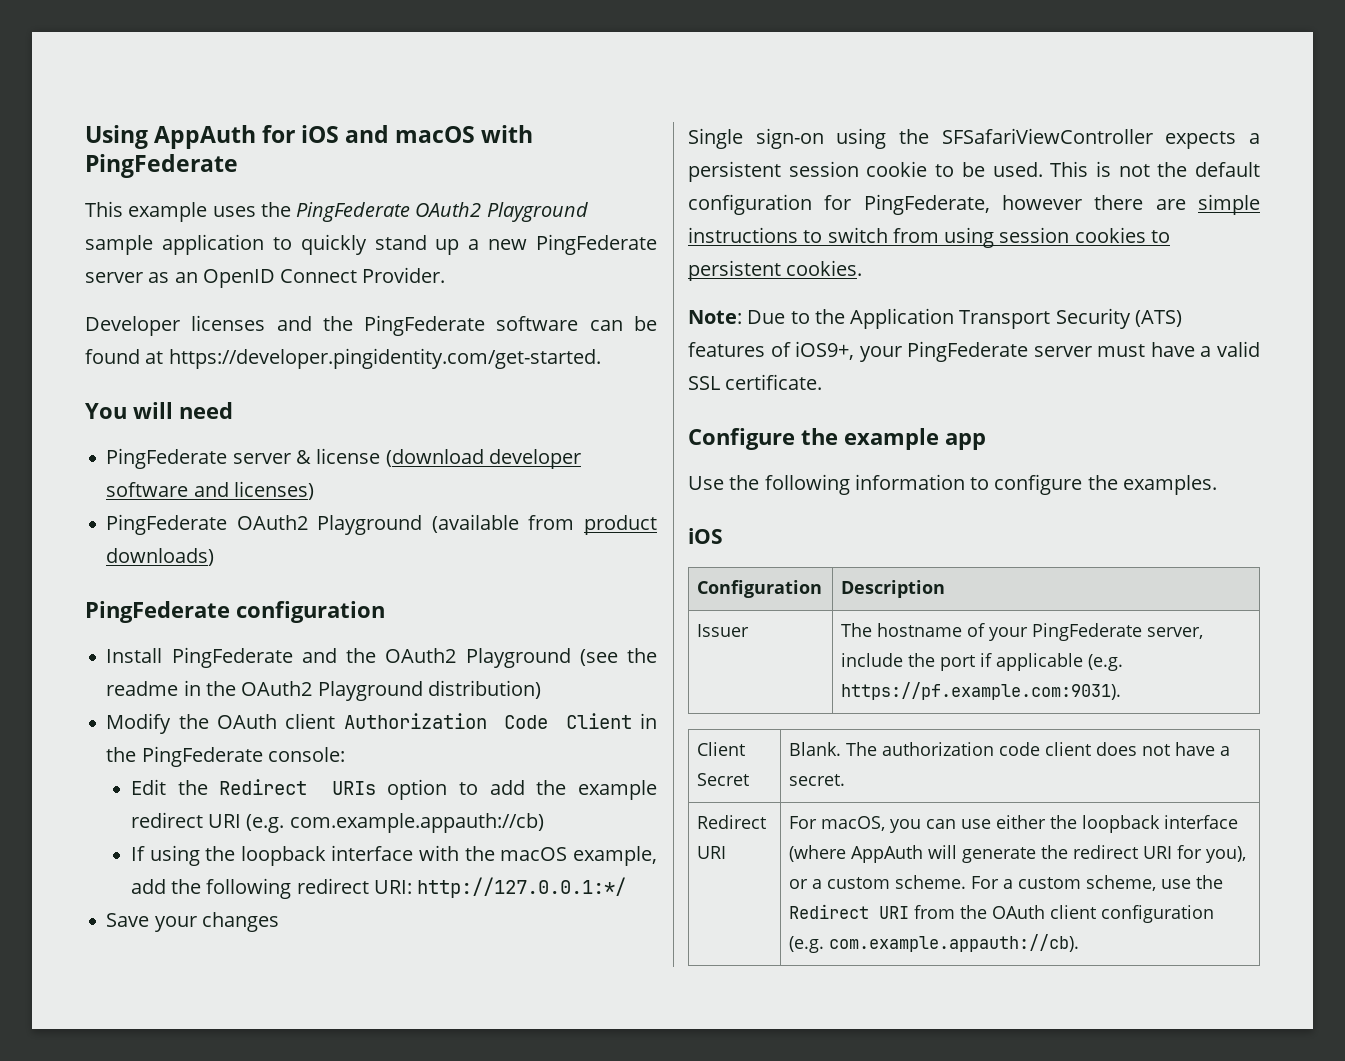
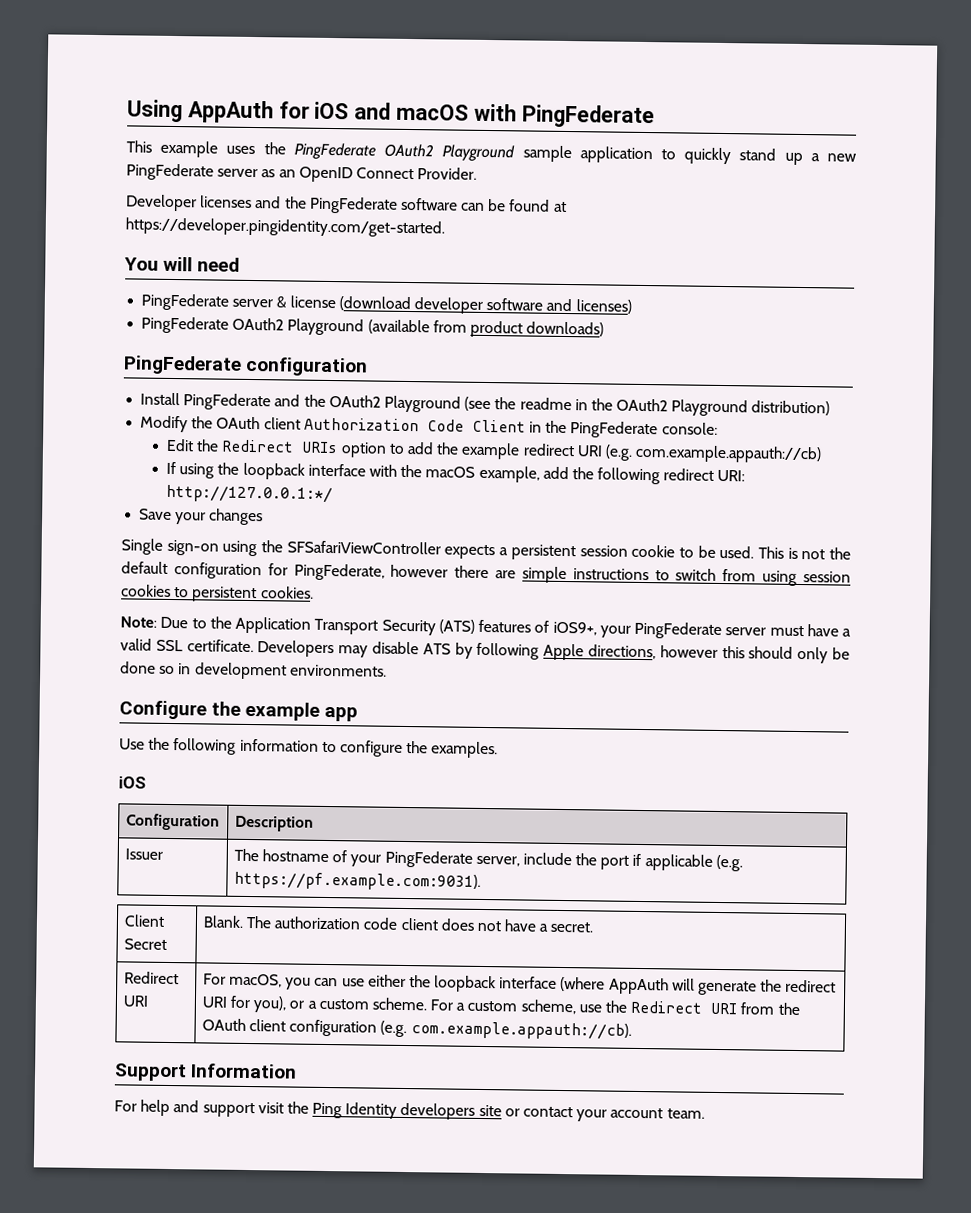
(823, 382) none -> [257,640,850,664] [120,661,387,680] Developers may disable ATS by following Apple directions, however this should only be done so in development environments.
(1080, 943) none -> [114,1063,298,1082] [114,1099,705,1122] // Support Information // For help and support visit the Ping Identity developers site or contact your account team.

